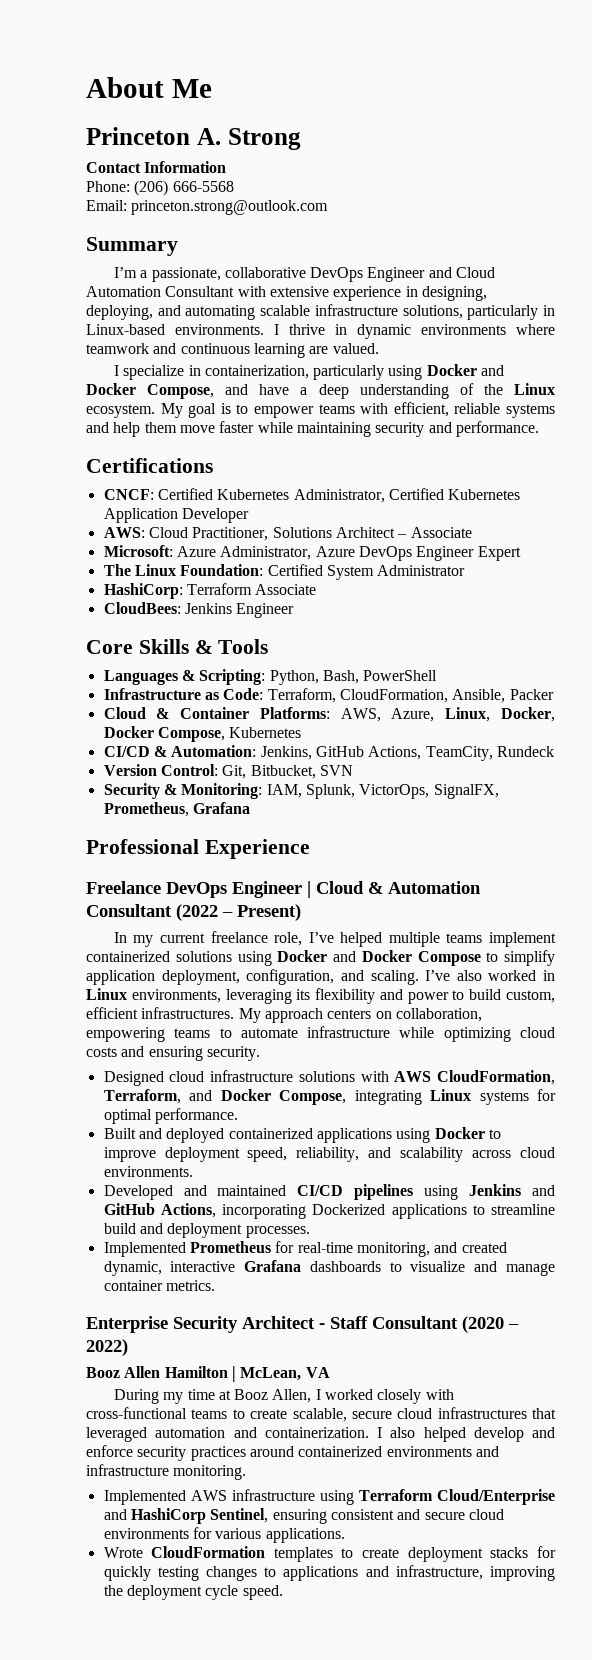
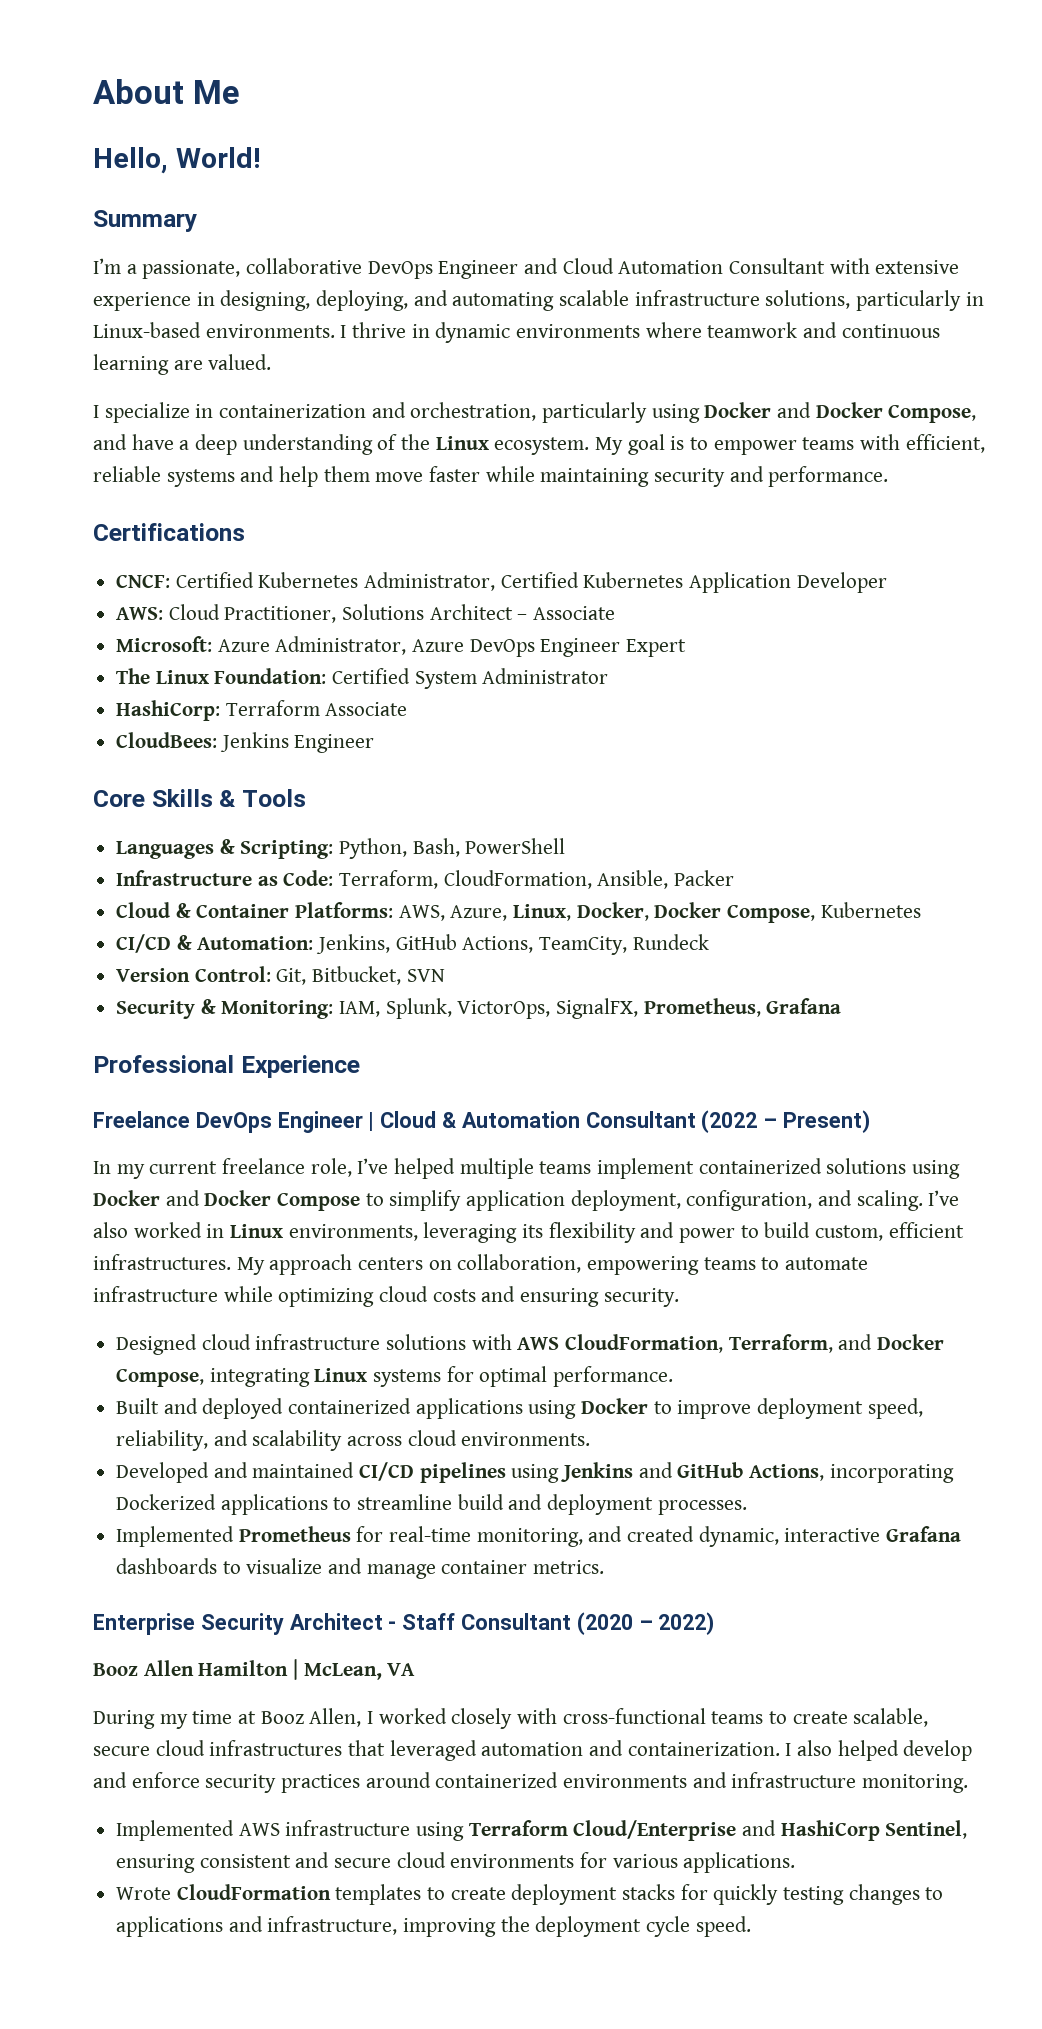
[86,127,301,150] [86,161,227,173] [86,180,234,196] [86,200,329,215] Princeton A. Strong // Contact Information // Phone: (206) 666-5568 // Email: princeton.strong@outlook.com -> [93,147,261,174] Hello, World!
[204,365,309,379] containerization, -> [219,402,537,421] containerization and orchestration,

